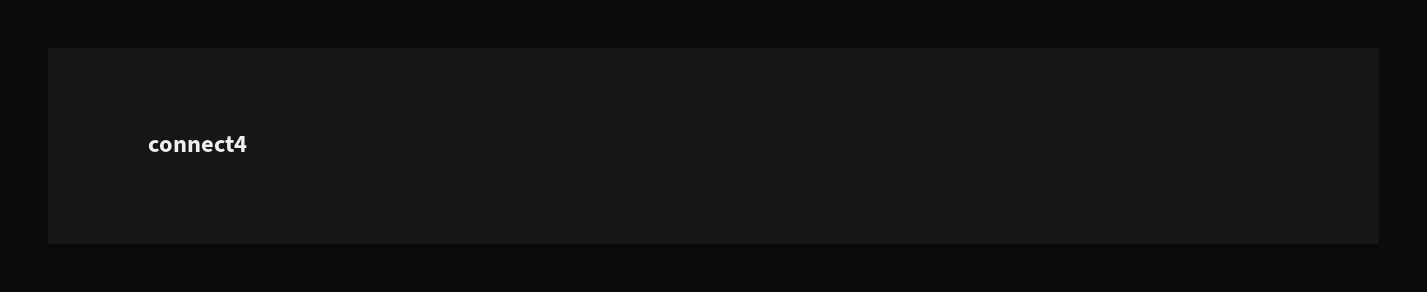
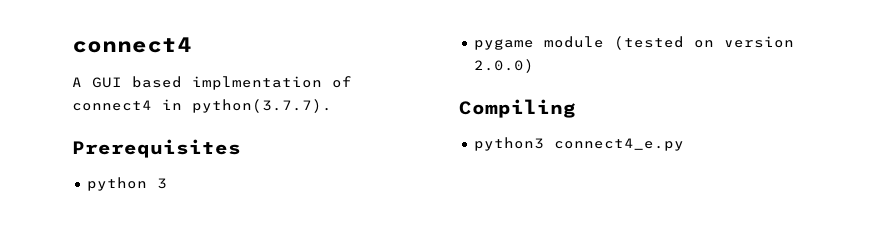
[148,136,247,152] connect4 -> [72,37,192,53] [72,76,352,90] [72,99,332,113] [72,139,241,158] [86,177,167,191] [473,36,794,50] [473,59,534,73] [459,99,576,118] [473,137,684,151] connect4 // A GUI based implmentation of connect4 in python(3.7.7). // Prerequisites // python 3 // pygame module (tested on version 2.0.0) // Compiling // python3 connect4_e.py

